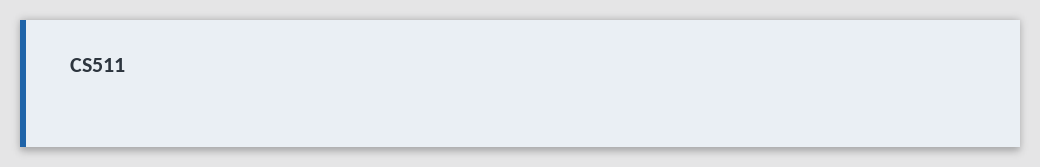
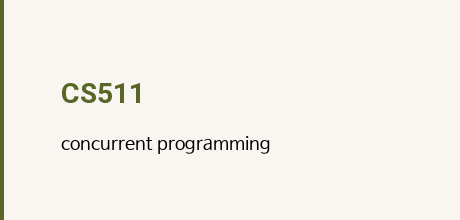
(125, 65) none -> [61,136,271,154] // concurrent programming

